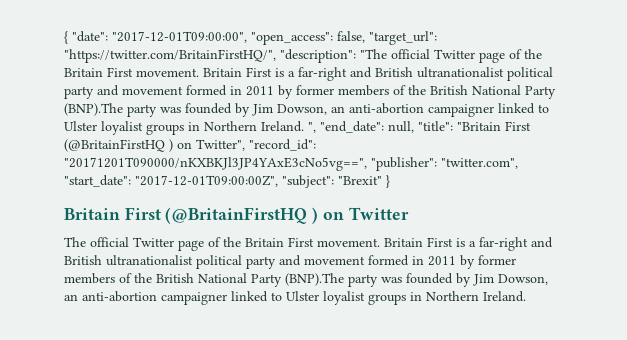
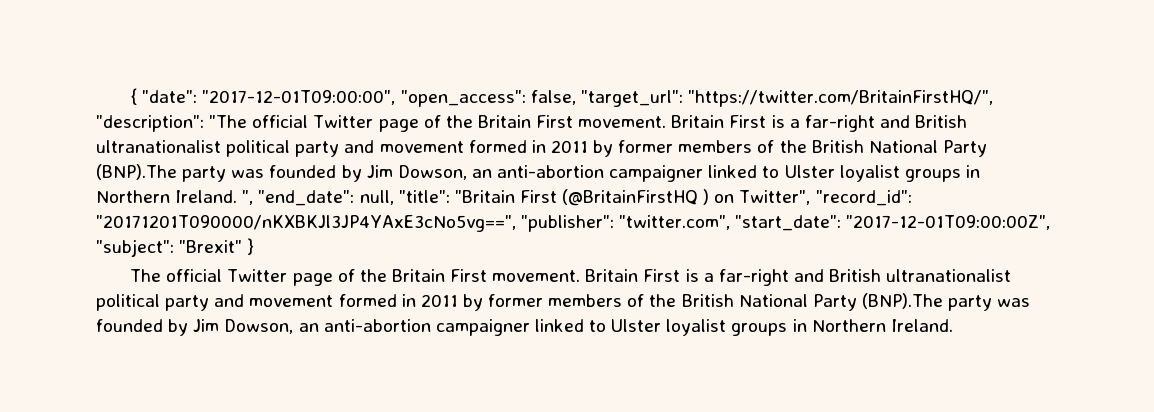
[64,207,409,224] // Britain First (@BritainFirstHQ ) on Twitter -> (255, 246) none

